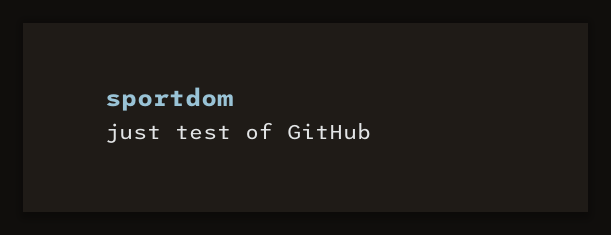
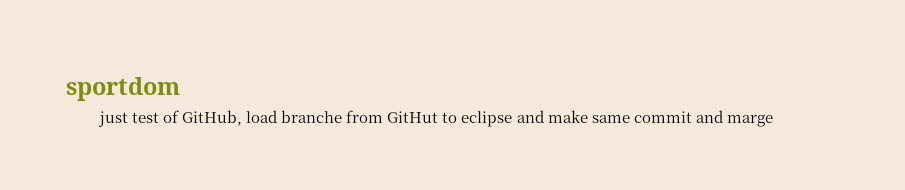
[287,123,371,140] GitHub -> [182,110,773,127] GitHub, load branche from GitHut to eclipse and make same commit and marge

